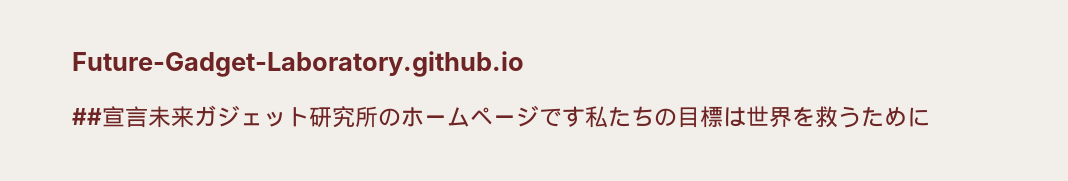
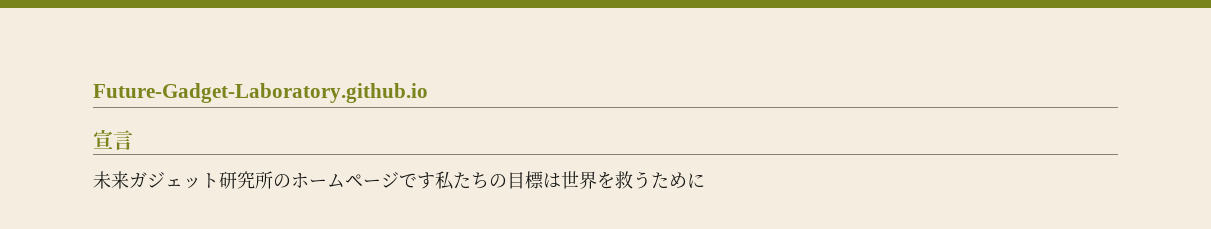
[72,108,102,125] ## -> (428, 93) none
(148, 117) none -> (133, 140) //

